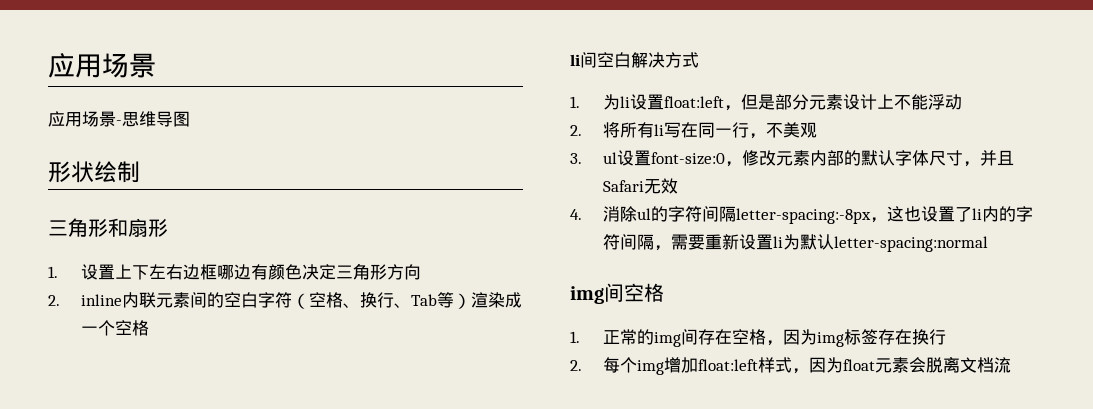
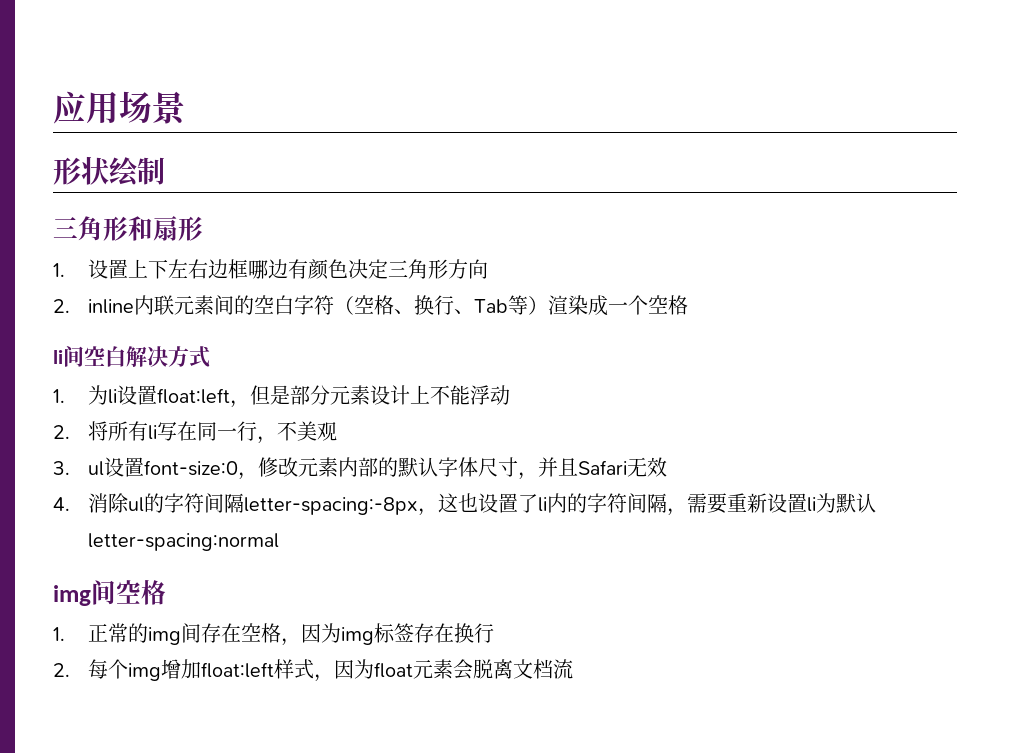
[48,53,156,78] [48,111,190,127] 应用场景 // 应用场景-思维导图 -> [53,91,186,125] 应用场景

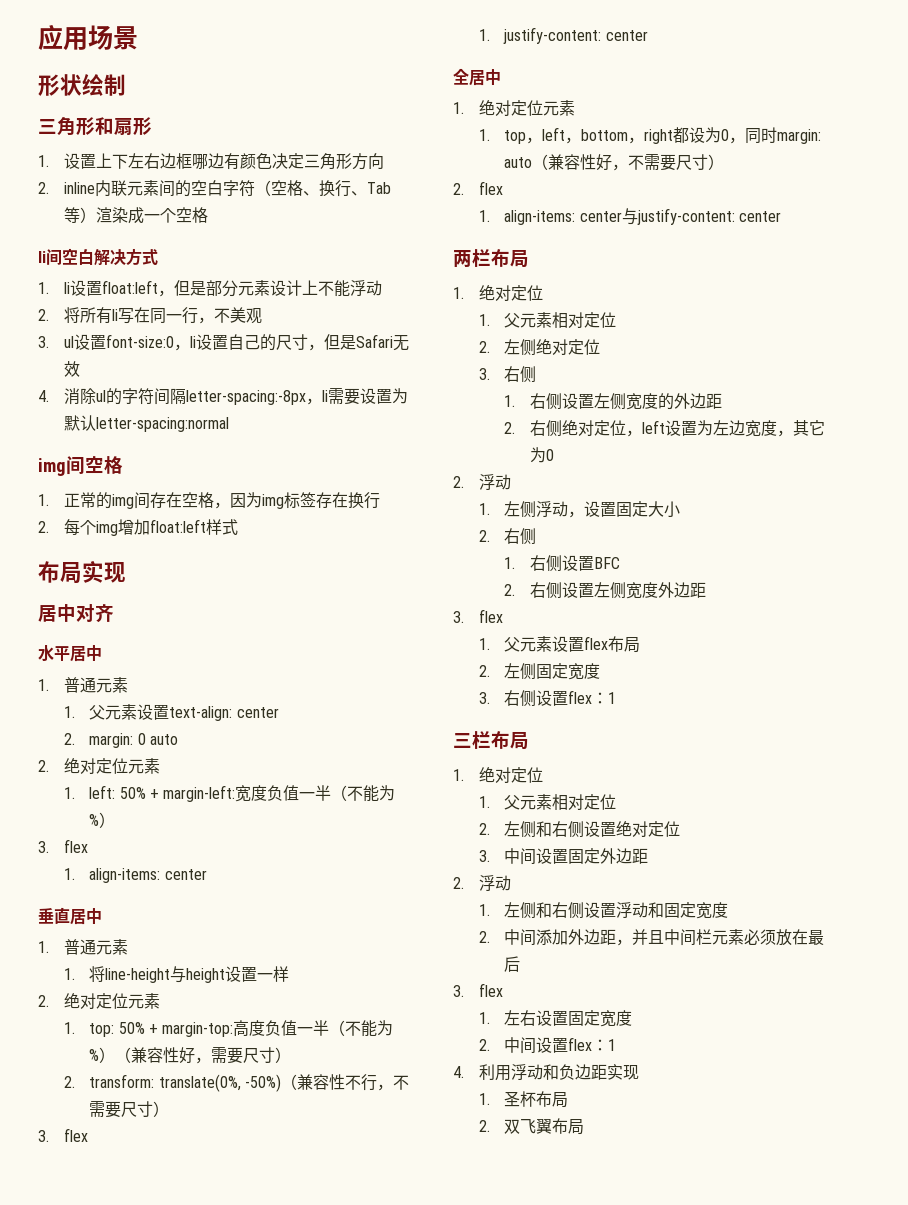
[87,385,108,405] 为 -> (49, 288) none
[257,457,578,480] 修改元素内部的默认字体尺寸，并且 -> [189,334,356,351] li设置自己的尺寸，但是
[437,493,816,516] 这也设置了li内的字符间隔，需要重新设置li -> [321,388,392,405] li需要设置
[313,659,573,682] ，因为float元素会脱离文档流 -> [38,560,126,584] [38,604,114,623] [38,645,102,662] [38,677,128,693] [63,704,279,721] [63,733,178,748] [38,758,160,774] [63,785,396,802] [89,812,116,828] [38,839,88,853] [63,868,207,883] [38,907,102,925] [38,939,128,955] [63,966,290,983] [38,993,160,1009] [63,1020,394,1037] [89,1047,292,1064] [63,1074,409,1092] [89,1101,170,1118] [38,1128,88,1142] [478,27,648,44] [453,68,501,86] [453,100,575,116] [478,127,822,144] [504,154,725,171] [453,181,503,195] [478,208,781,225] [453,249,529,268] [453,285,543,301] [478,312,617,328] [478,339,601,356] [478,366,537,383] [504,393,723,410] [504,420,826,437] [530,447,555,463] [453,474,511,490] [478,501,681,518] [478,528,537,545] [504,555,621,572] [504,582,707,599] [453,609,503,623] [478,636,641,653] [478,663,601,680] [478,690,617,707] [453,731,529,750] [453,767,543,783] [478,794,617,810] [478,821,681,838] [478,848,649,865] [453,875,511,891] [478,902,729,919] [478,929,825,946] [504,956,521,972] [453,983,503,997] [478,1010,633,1027] [478,1037,617,1054] [453,1064,639,1081] [478,1091,569,1108] [478,1118,585,1135] // 布局实现 // 居中对齐 // 水平居中 // 1.普通元素 // 1.父元素设置text-align: center // 2. margin: 0 auto // 2.绝对定位元素 // 1. left: 50% + margin-left:宽度负值一半（不能为%） // 3. flex // 1. align-items: center // 垂直居中 // 1.普通元素 // 1.将line-height与height设置一样 // 2.绝对定位元素 // 1. top: 50% + margin-top:高度负值一半（不能为%）（兼容性好，需要尺寸） // 2. transform: translate(0%, -50%)（兼容性不行，不需要尺寸） // 3. flex // 1. justify-content: center // 全居中 // 1.绝对定位元素 // 1. top，left，bottom，right都设为0，同时margin: auto（兼容性好，不需要尺寸） // 2. flex // 1. align-items: center与justify-content: center // 两栏布局 // 1.绝对定位 // 1.父元素相对定位 // 2.左侧绝对定位 // 3.右侧 // 1.右侧设置左侧宽度的外边距 // 2.右侧绝对定位，left设置为左边宽度，其它为0 // 2.浮动 // 1.左侧浮动，设置固定大小 // 2.右侧 // 1.右侧设置BFC // 2.右侧设置左侧宽度外边距 // 3. flex // 1.父元素设置flex布局 // 2.左侧固定宽度 // 3.右侧设置flex：1 // 三栏布局 // 1.绝对定位 // 1.父元素相对定位 // 2.左侧和右侧设置绝对定位 // 3.中间设置固定外边距 // 2.浮动 // 1.左侧和右侧设置浮动和固定宽度 // 2.中间添加外边距，并且中间栏元素必须放在最后 // 3. flex // 1.左右设置固定宽度 // 2.中间设置flex：1 // 4.利用浮动和负边距实现 // 1.圣杯布局 // 2.双飞翼布局

